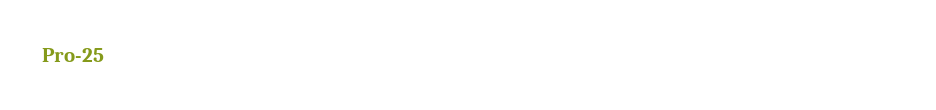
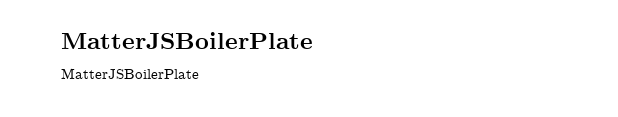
[42,48,104,62] Pro-25 -> [61,32,313,49] [61,68,199,79] MatterJSBoilerPlate // MatterJSBoilerPlate

